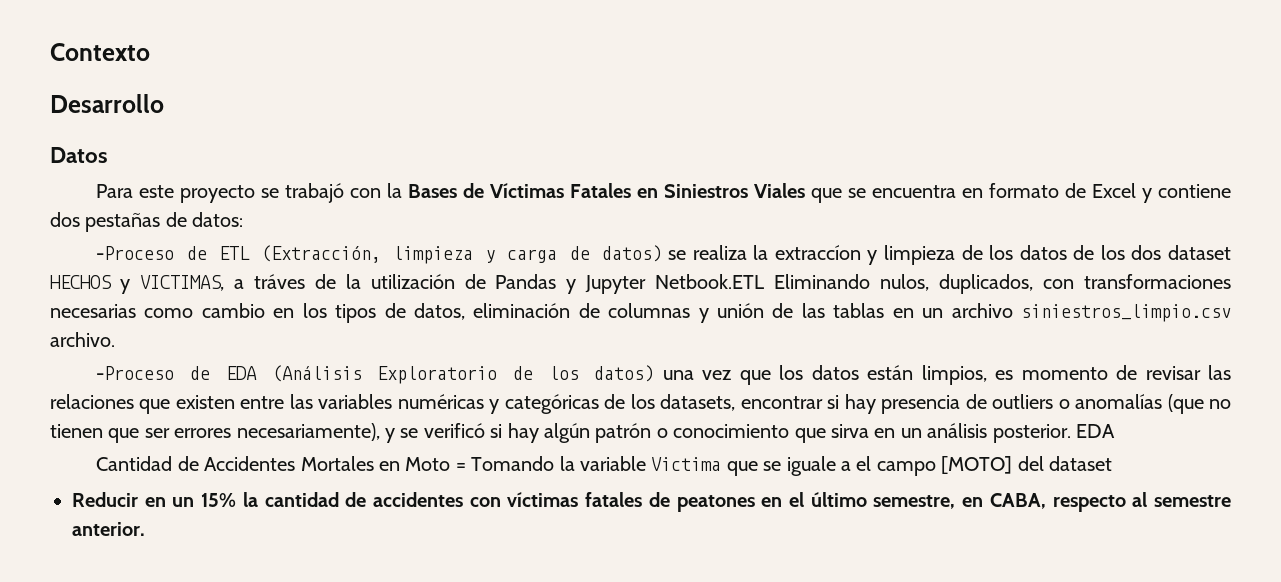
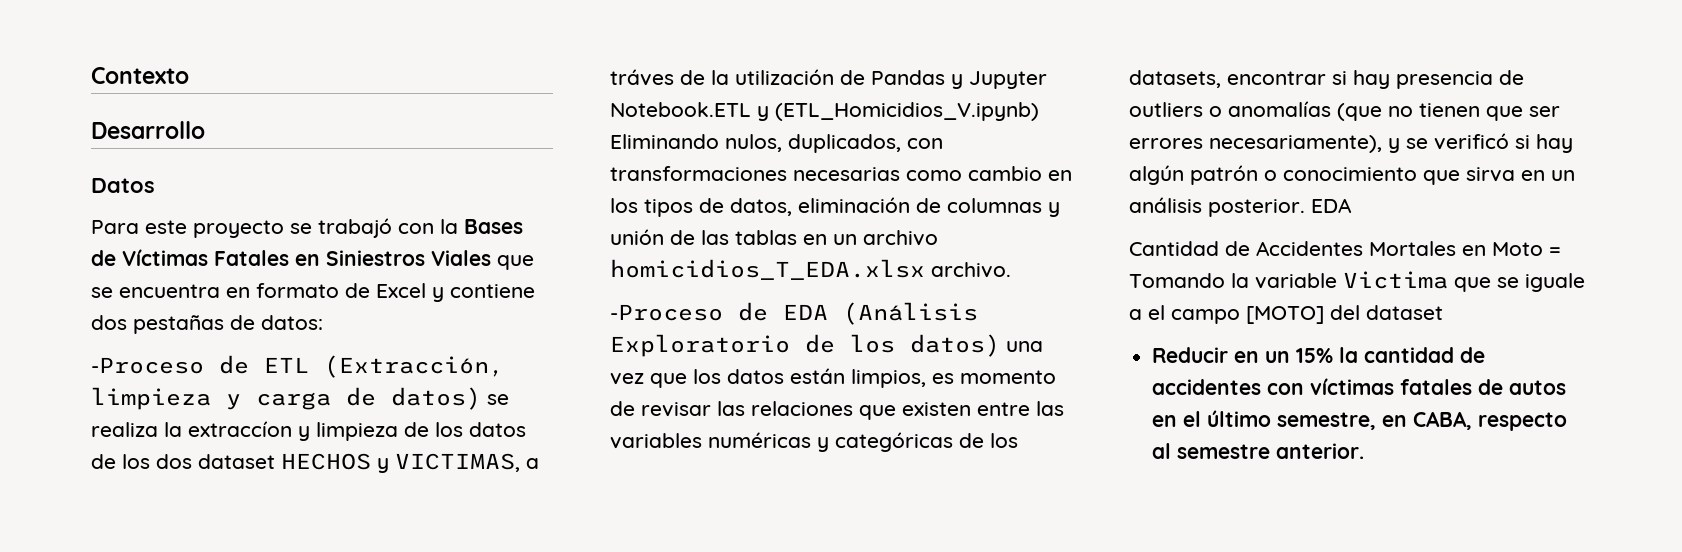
[655,274,765,289] Netbook.ETL -> [610,102,1039,121] Notebook.ETL y (ETL_Homicidios_V.ipynb)
[1021,304,1232,322] siniestros_limpio.csv -> [610,259,925,280] homicidios_T_EDA.xlsx
[676,495,755,512] peatones -> [1509,380,1567,395] autos

